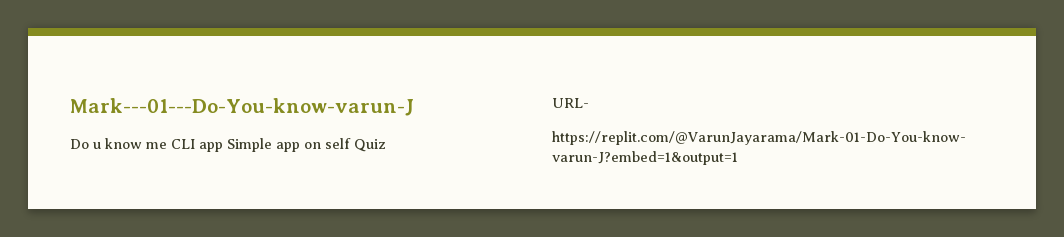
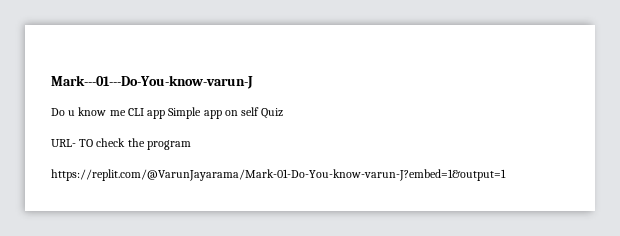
(589, 103) none -> [79,138,191,150] TO check the program

